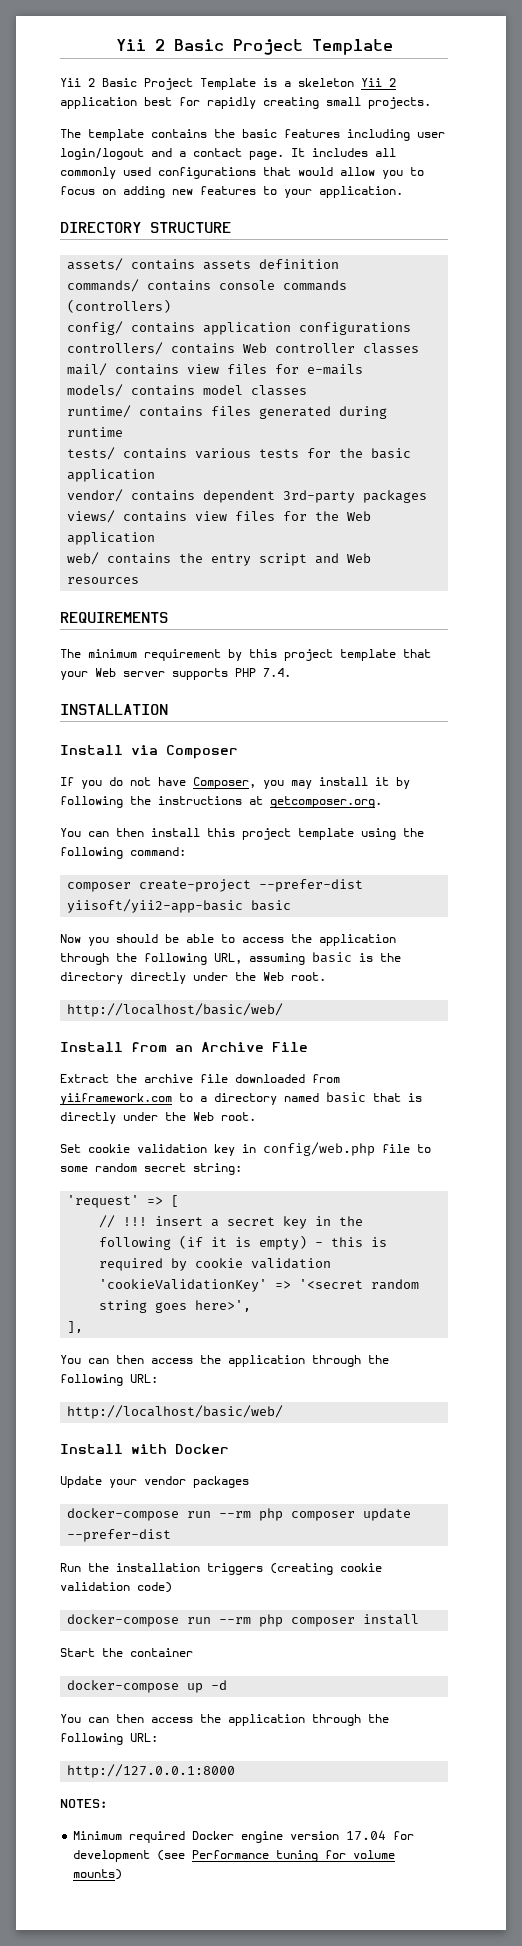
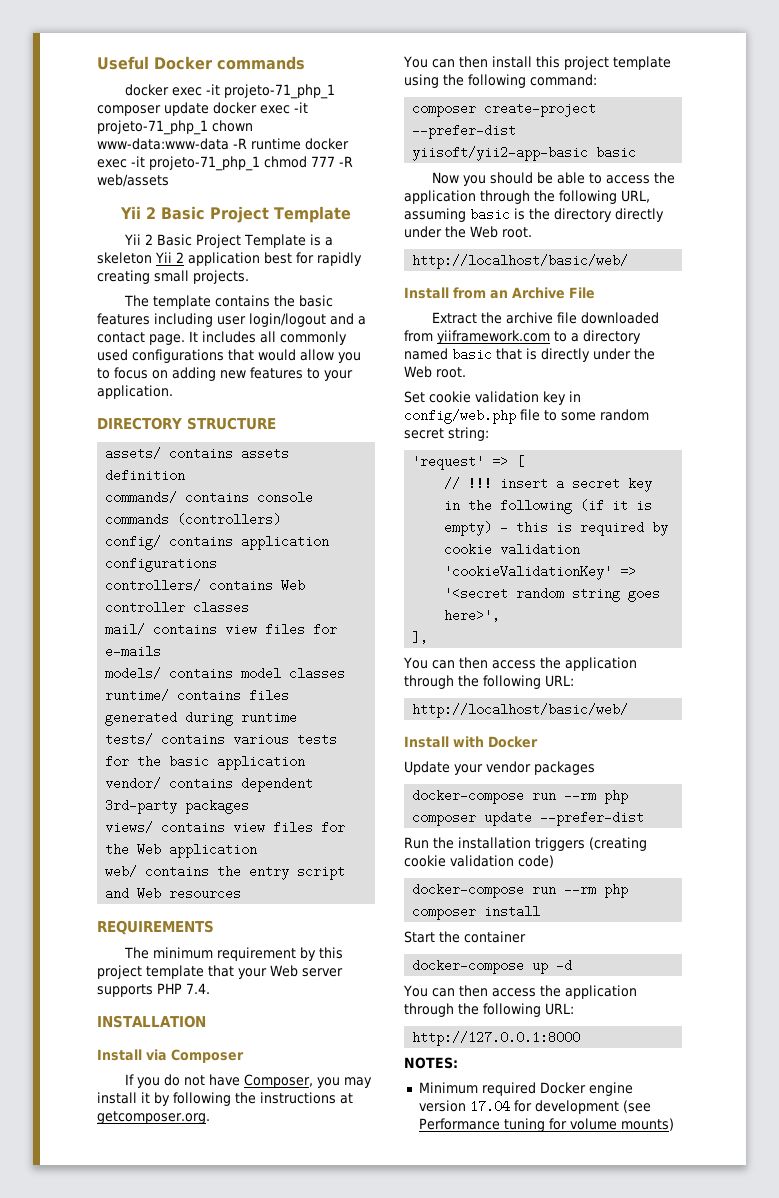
(115, 45) none -> [97,56,305,70] [124,84,335,99] [97,102,308,116] [97,120,253,135] [97,138,349,150] [97,156,353,171] [97,174,169,187] Useful Docker commands // docker exec -it projeto-71_php_1 composer update docker exec -it projeto-71_php_1 chown www-data:www-data -R runtime docker exec -it projeto-71_php_1 chmod 777 -R web/assets //

